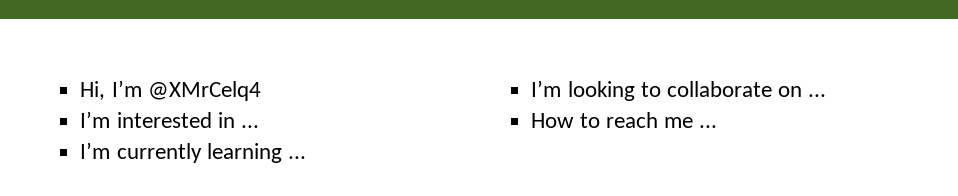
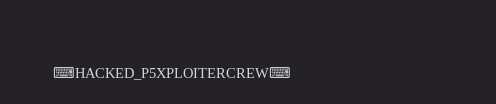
[80,80,261,101] [80,111,259,128] [80,142,306,163] [531,80,827,101] [531,112,718,128] Hi, I’m @XMrCelq4 // I’m interested in ... // I’m currently learning ... // I’m looking to collaborate on ... // How to reach me ... -> [53,67,291,80] ⌨HACKED_P5XPLOITERCREW⌨

